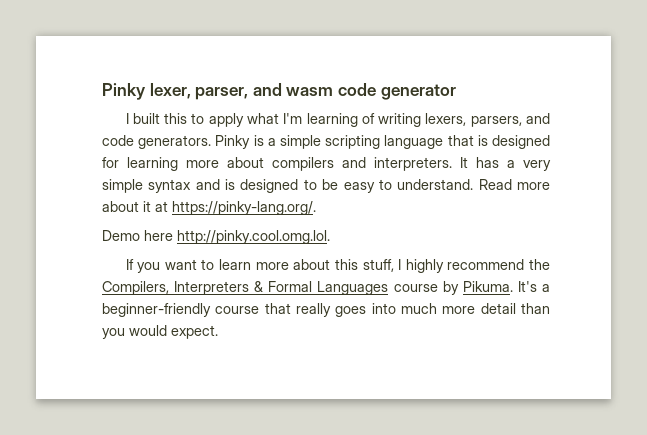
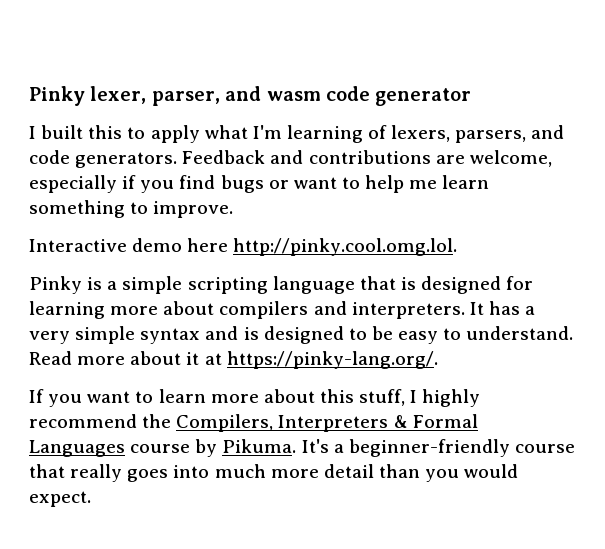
[378,113,422,127] writing -> (388, 132) none
(212, 142) none -> [182,150,552,167] [29,175,490,193] [29,200,234,218] [29,238,458,256] Feedback and contributions are welcome, especially if you find bugs or want to help me learn something to improve. // Interactive demo here http://pinky.cool.omg.lol. //
[102,230,330,244] // Demo here http://pinky.cool.omg.lol. -> (438, 360) none

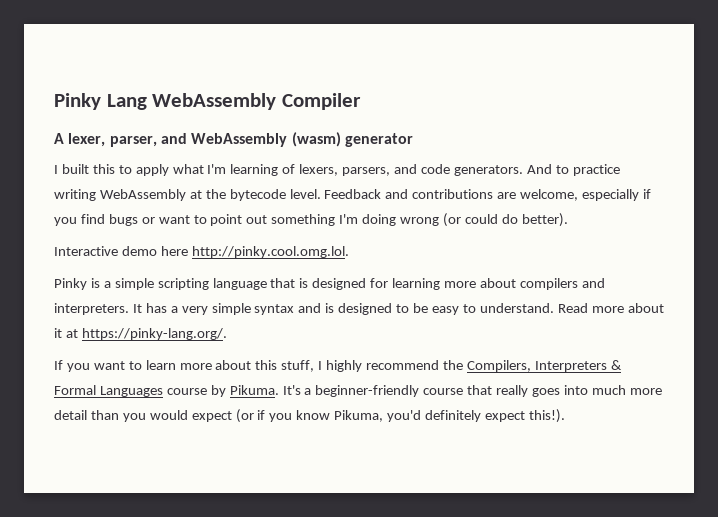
[29,86,85,106] Pinky -> [54,93,361,110] [54,133,64,144] Pinky Lang WebAssembly Compiler // A
[266,86,370,101] wasm code -> [191,132,341,147] WebAssembly (wasm)
(178, 160) none -> [526,164,620,176] [54,189,321,201] And to practice writing WebAssembly at the bytecode level.
[365,175,490,193] [29,200,234,218] help me learn something to improve. -> [210,213,568,227] point out something I'm doing wrong (or could do better).
[29,491,91,507] expect. -> [191,409,565,423] expect (or if you know Pikuma, you'd definitely expect this!).

